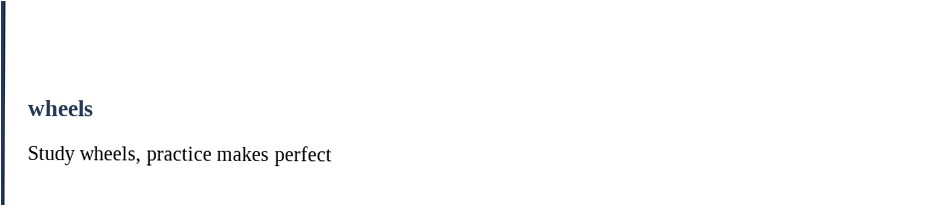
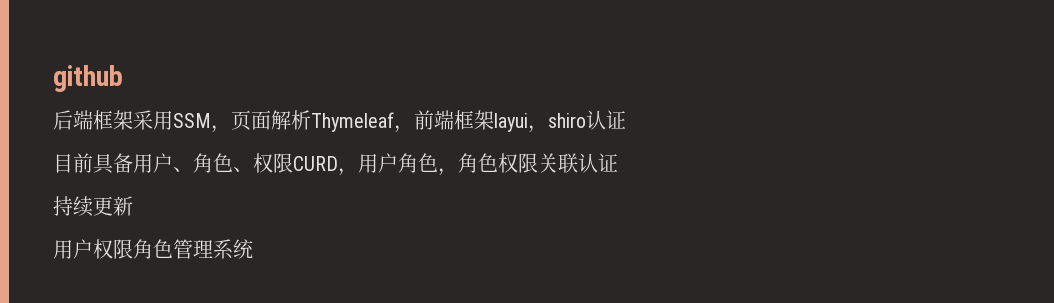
[27,99,94,117] [27,145,332,167] wheels // Study wheels, practice makes perfect -> [53,65,123,92] [53,110,626,133] [53,153,618,176] [53,196,133,217] [53,239,253,259] github // 后端框架采用SSM，页面解析Thymeleaf，前端框架layui，shiro认证 // 目前具备用户、角色、权限CURD，用户角色，角色权限关联认证 // 持续更新 // 用户权限角色管理系统

